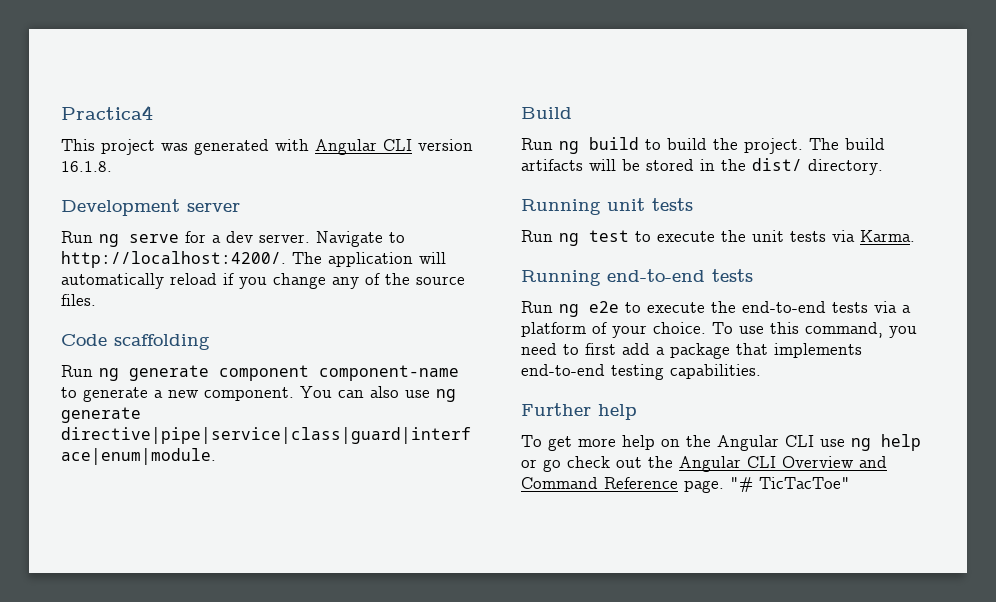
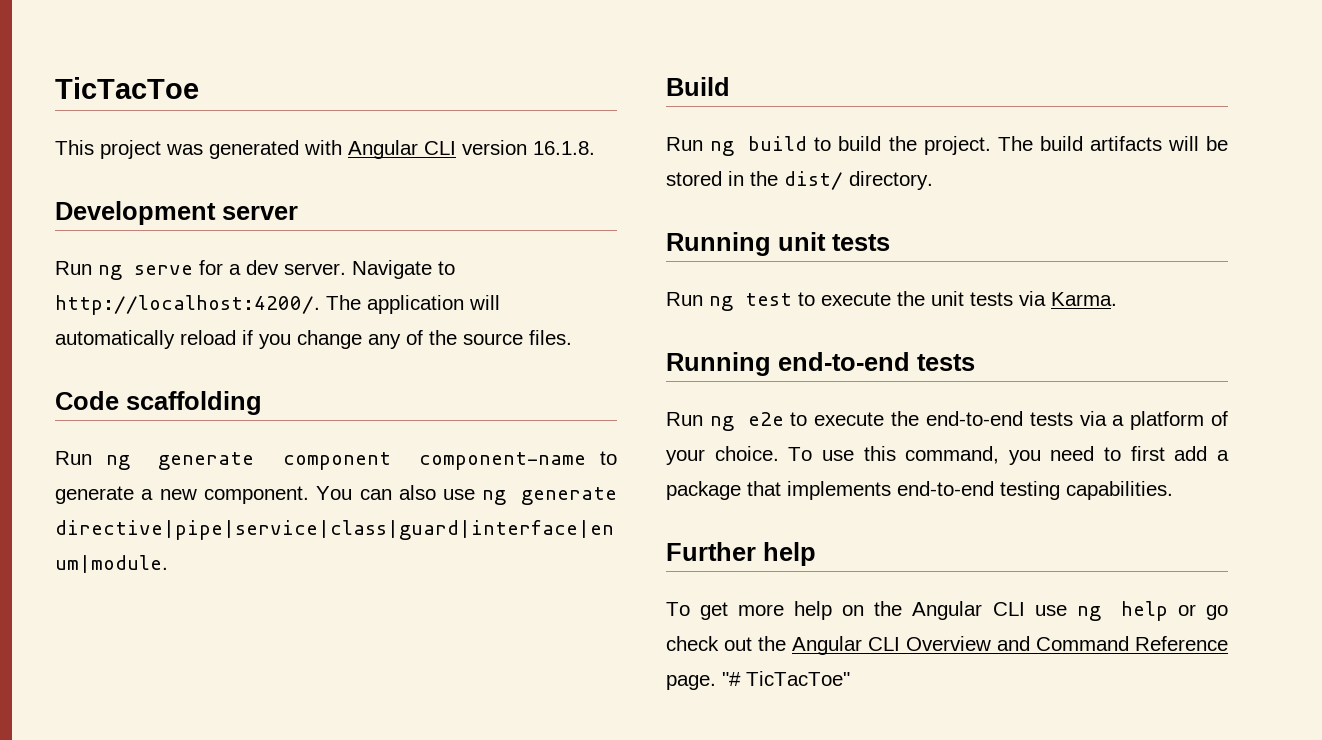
[61,105,153,120] Practica4 -> [55,77,199,99] TicTacToe

